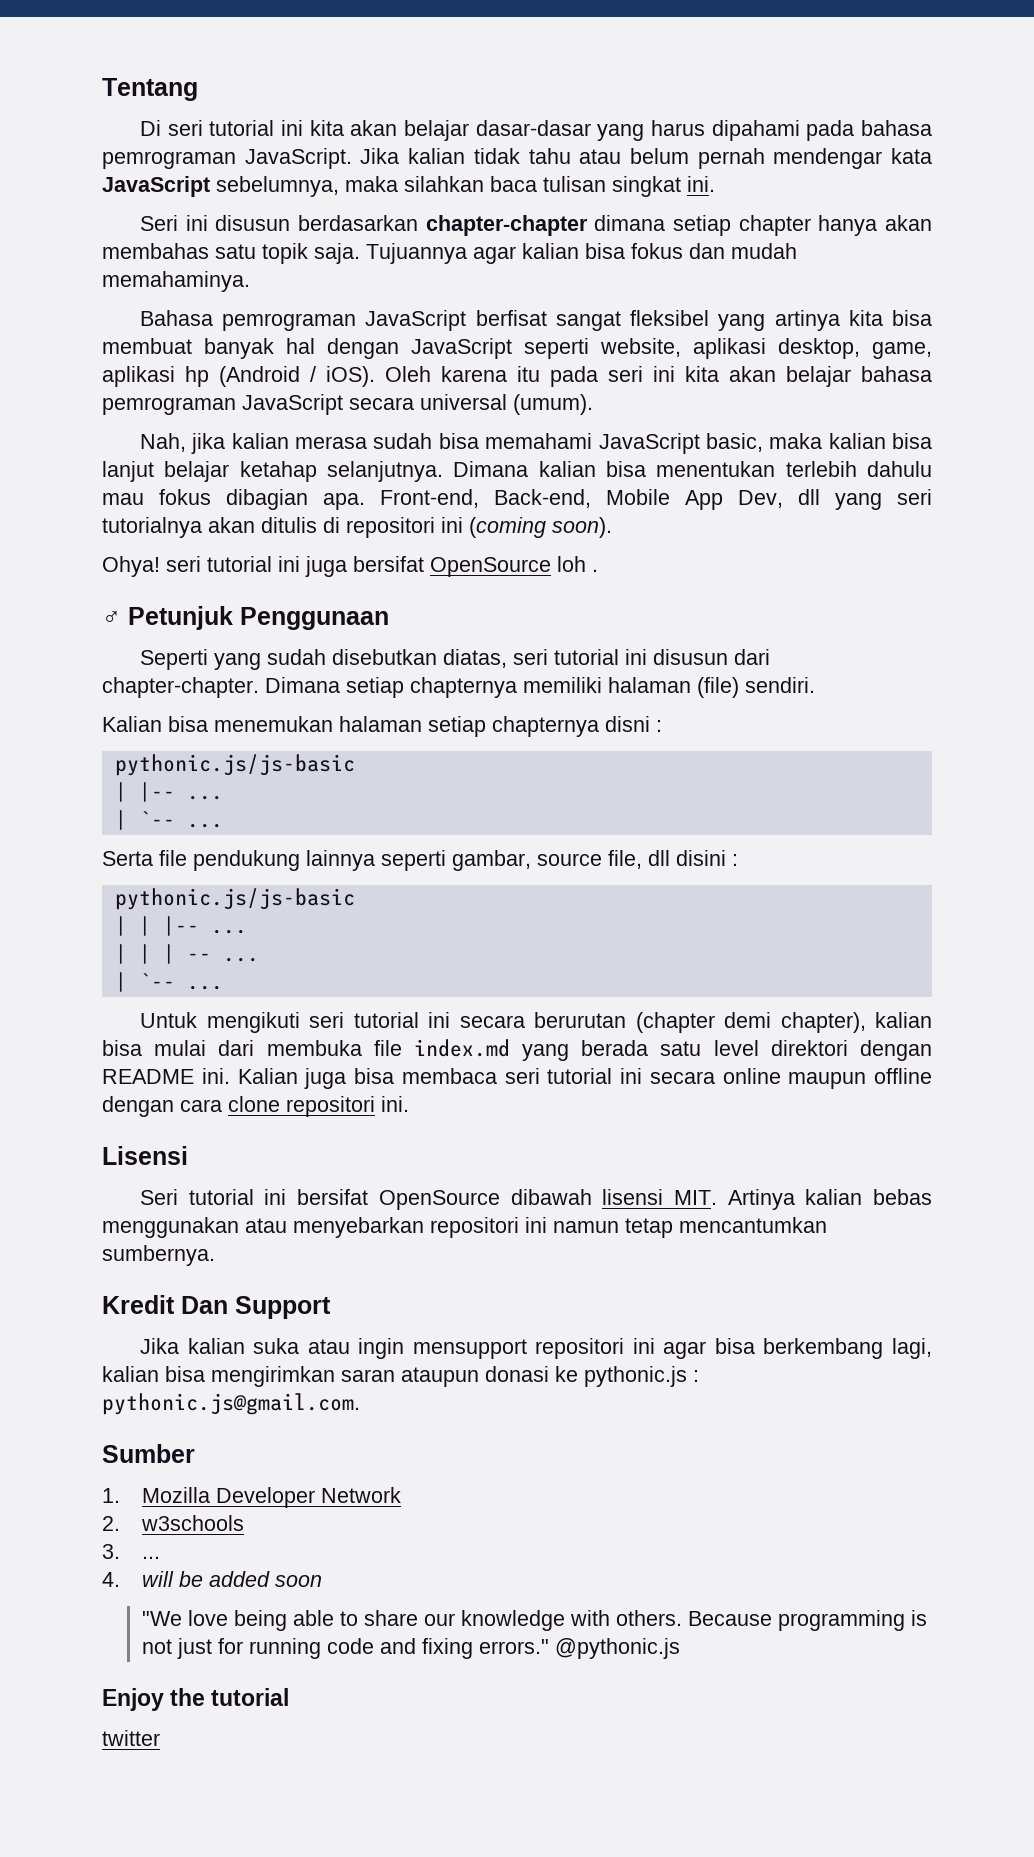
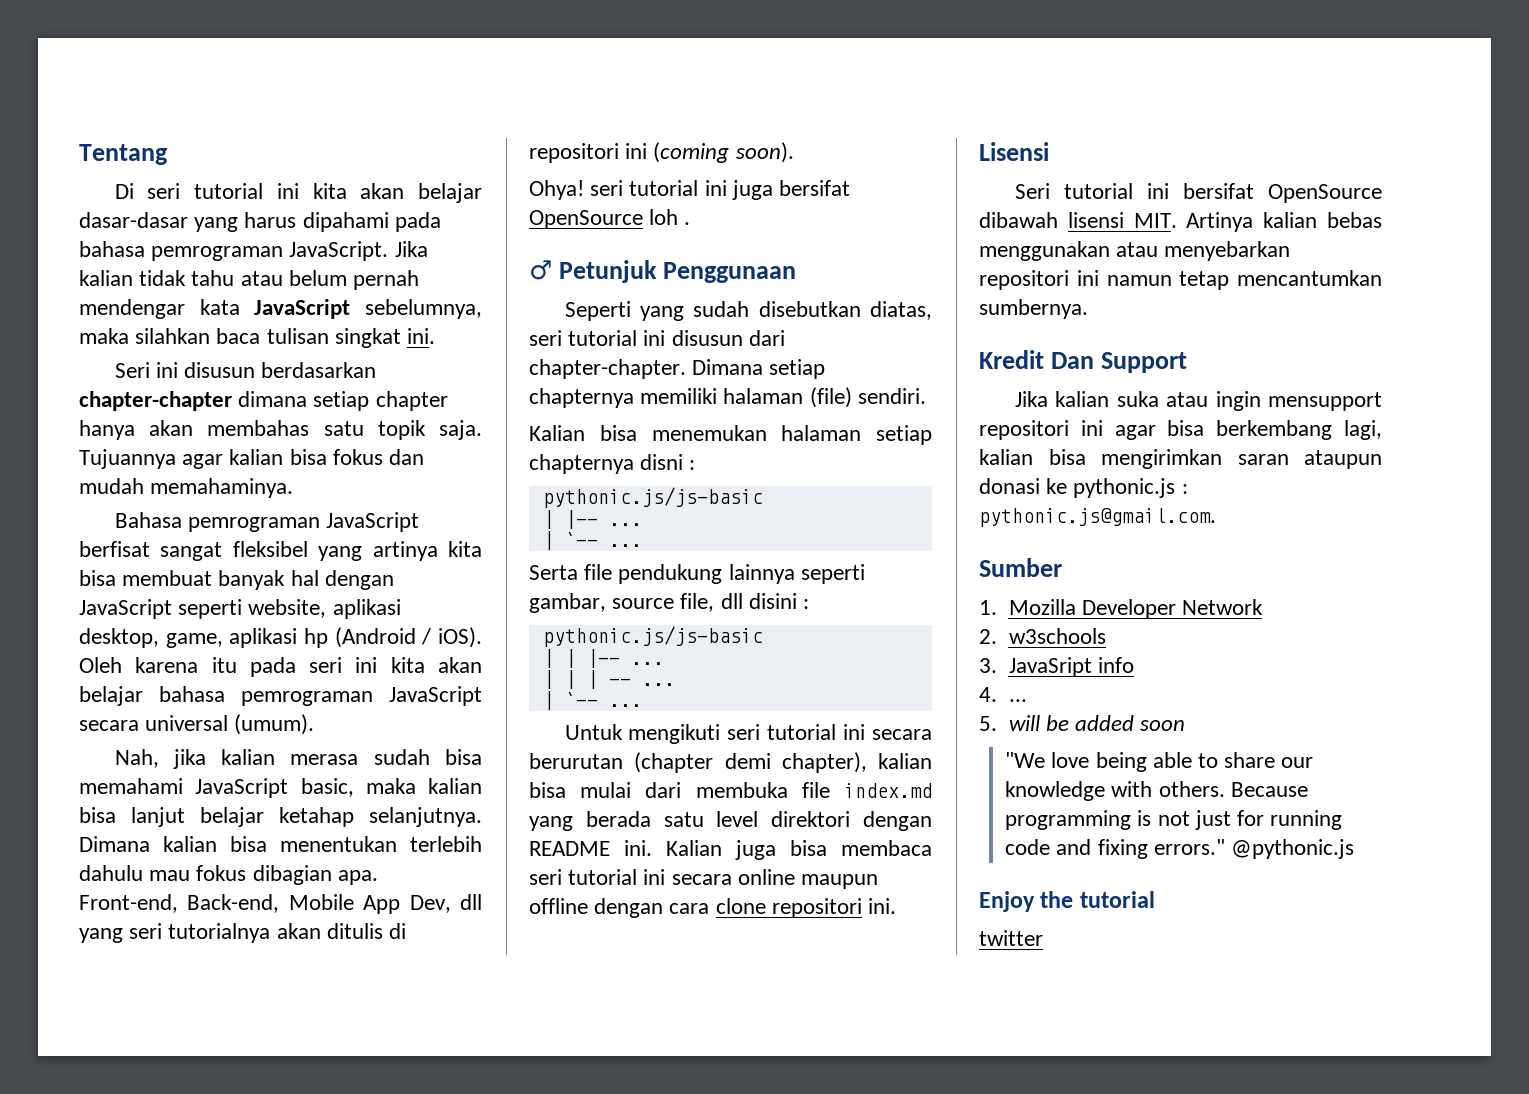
[141,1556,160,1559] [102,1572,120,1587] ... // 4. -> [1008,657,1134,677] [979,687,1027,702] [979,716,997,731] JavaSript info // 4. ... // 5.

